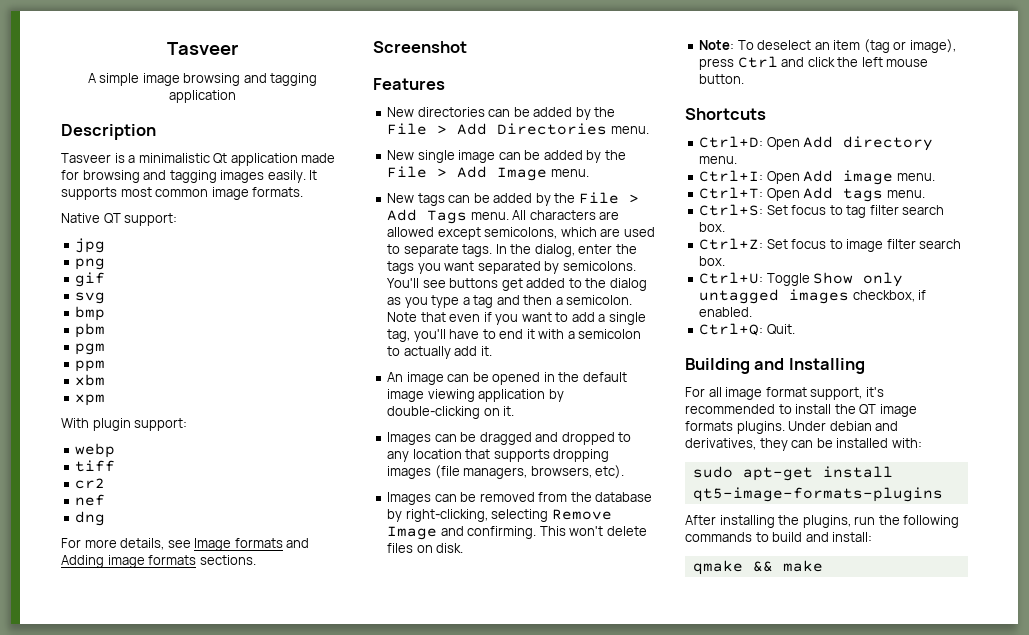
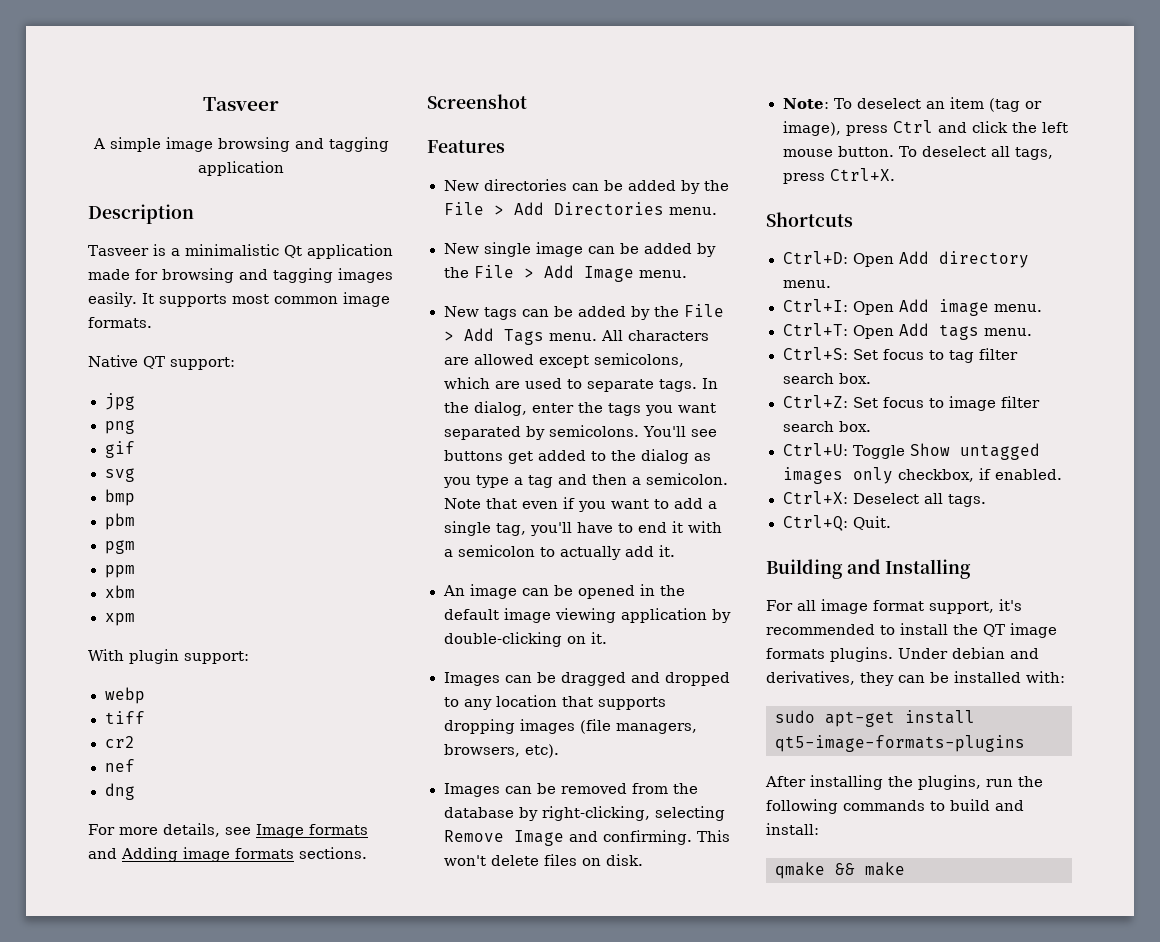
(745, 79) none -> [898,146,1054,160] [782,168,895,184] To deselect all tags, press Ctrl+X.
[863,272,904,287] only -> (951, 449) none
(850, 296) none -> [852,467,893,484] only
(753, 312) none -> [782,491,986,507] // Ctrl+X: Deselect all tags.

